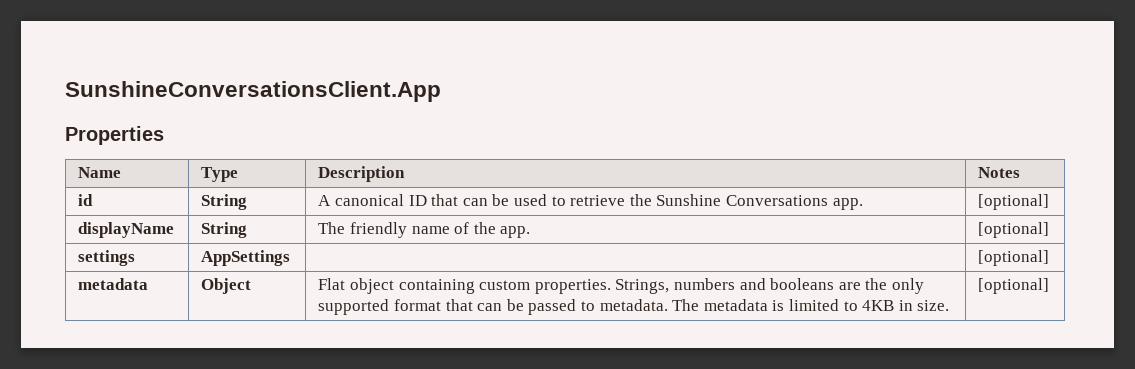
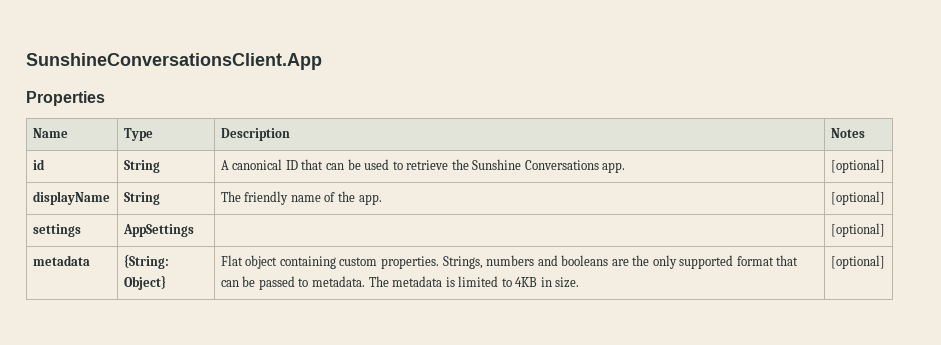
[201,278,252,294] Object -> [123,254,169,269] [123,275,166,290] {String: Object}

